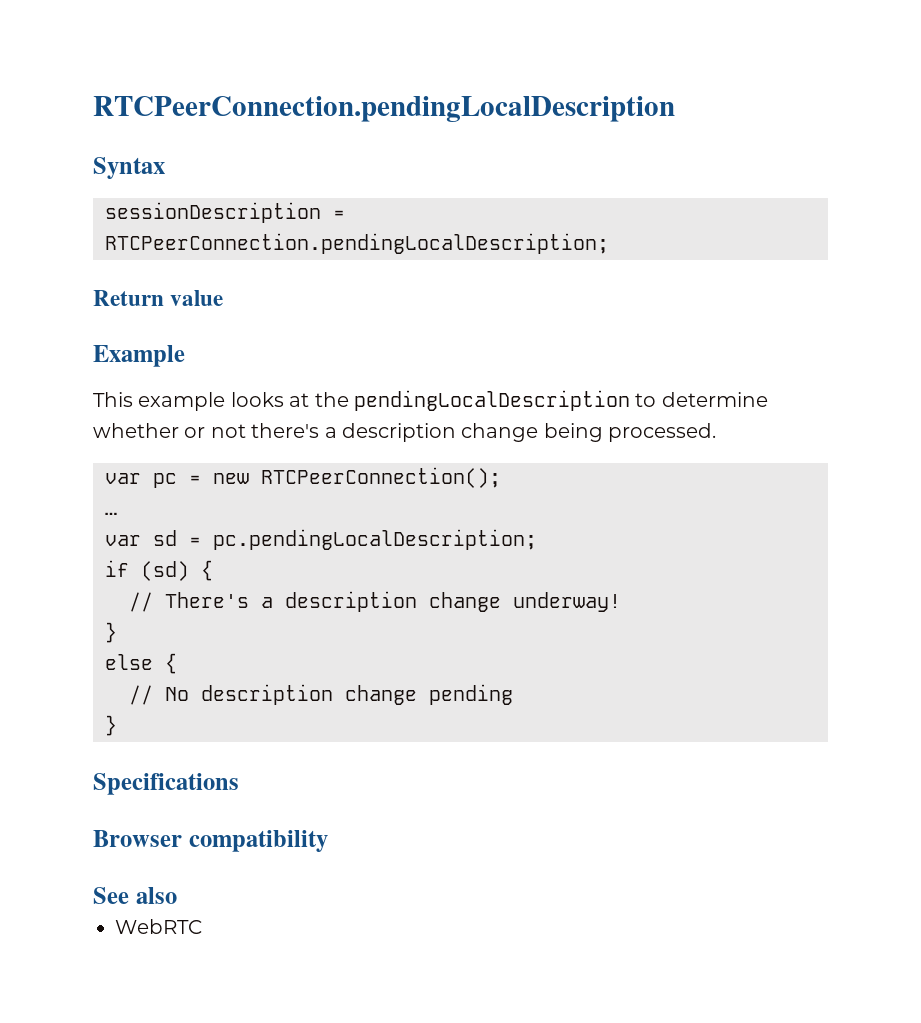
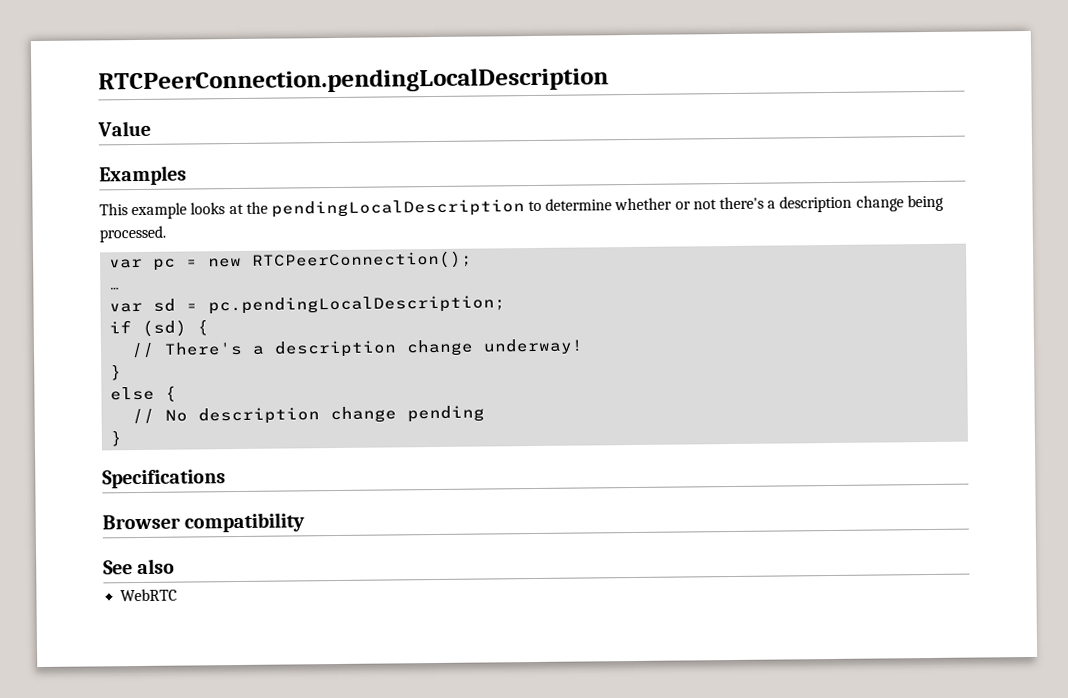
[93,157,165,179] [105,202,345,223] [105,233,609,254] [93,290,224,306] [93,345,185,367] Syntax // sessionDescription = RTCPeerConnection.pendingLocalDescription; // Return value // Example -> [97,120,151,137] [99,165,187,186] Value // Examples

